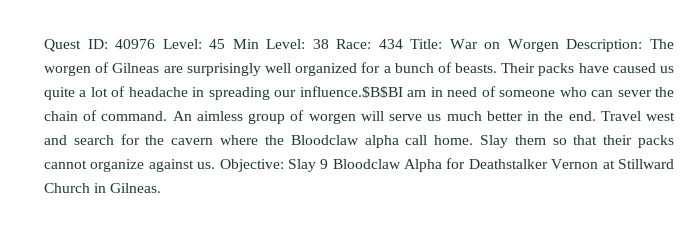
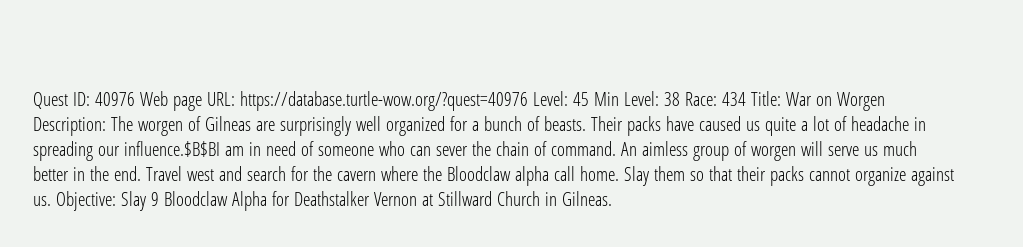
(156, 44) none -> [139,91,528,111] Web page URL: https://database.turtle-wow.org/?quest=40976

